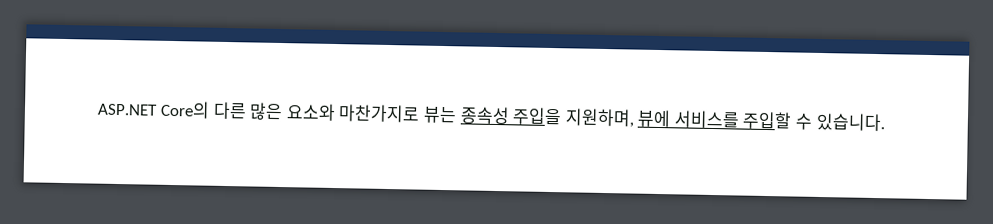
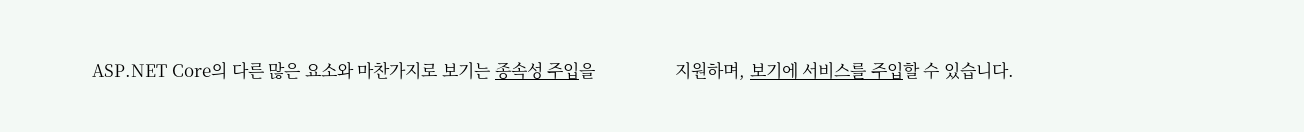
[422,105,457,124] 뷰는 -> [441,62,491,80] 보기는
[637,109,672,128] 뷰에 -> [749,62,798,80] 보기에

